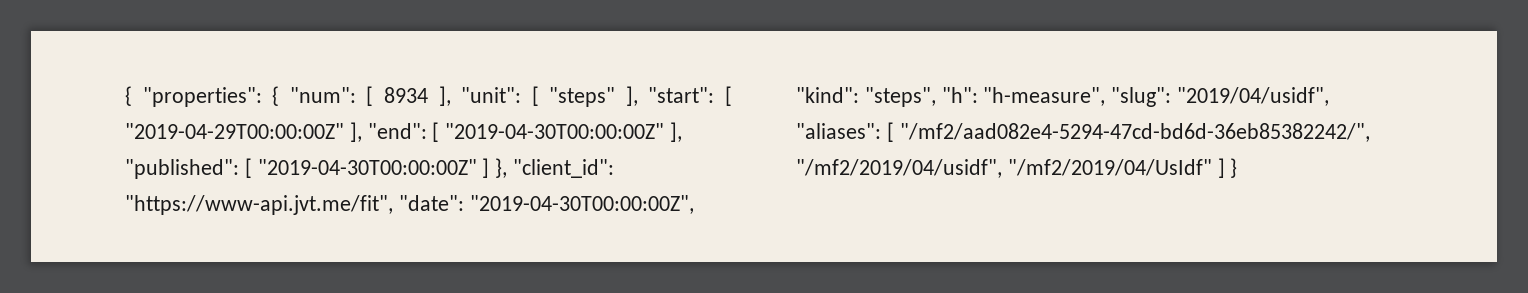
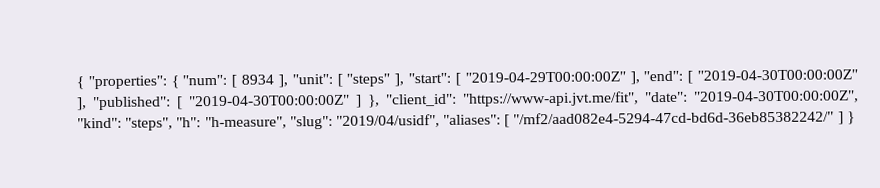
[899,123,1370,142] [796,159,1212,178] "/mf2/aad082e4-5294-47cd-bd6d-36eb85382242/", "/mf2/2019/04/usidf", "/mf2/2019/04/UsIdf" -> [513,110,835,125] "/mf2/aad082e4-5294-47cd-bd6d-36eb85382242/"

